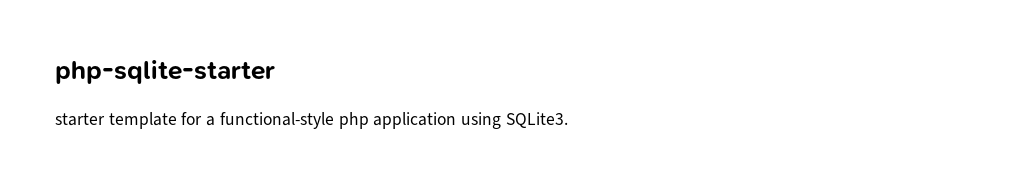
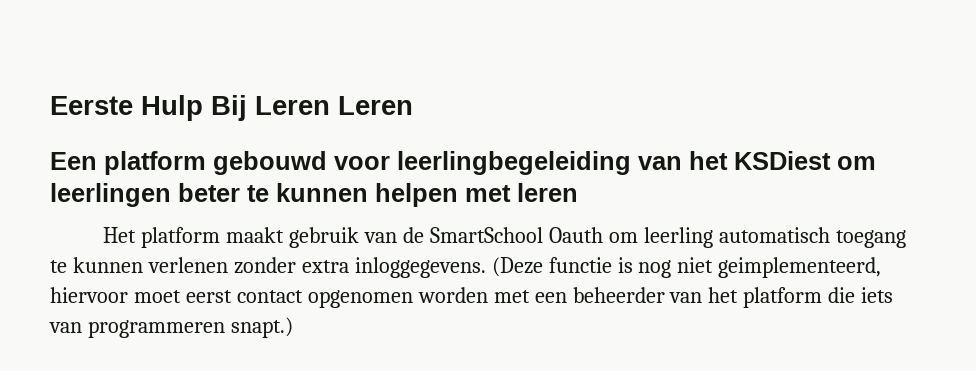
[55,60,275,84] [55,112,568,129] php-sqlite-starter // starter template for a functional-style php application using SQLite3. -> [50,95,413,121] [50,151,876,175] [50,183,578,207] [103,227,906,248] [50,257,882,278] [50,287,894,308] [49,317,293,338] Eerste Hulp Bij Leren Leren // Een platform gebouwd voor leerlingbegeleiding van het KSDiest om leerlingen beter te kunnen helpen met leren // Het platform maakt gebruik van de SmartSchool Oauth om leerling automatisch toegang te kunnen verlenen zonder extra inloggegevens. (Deze functie is nog niet geimplementeerd, hiervoor moet eerst contact opgenomen worden met een beheerder van het platform die iets van programmeren snapt.)

